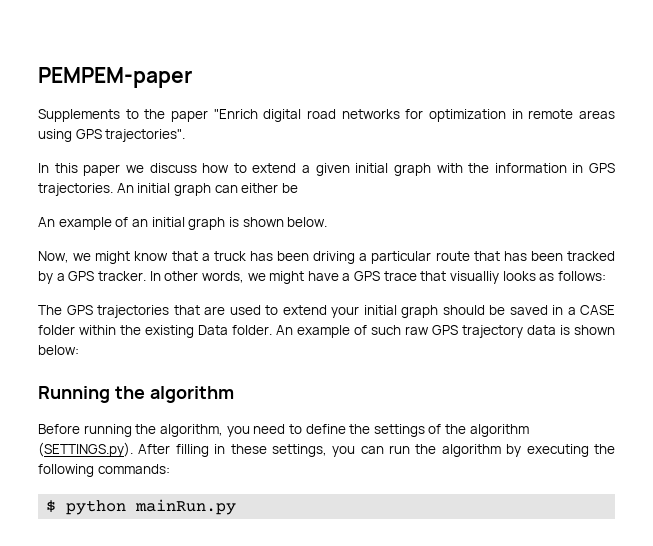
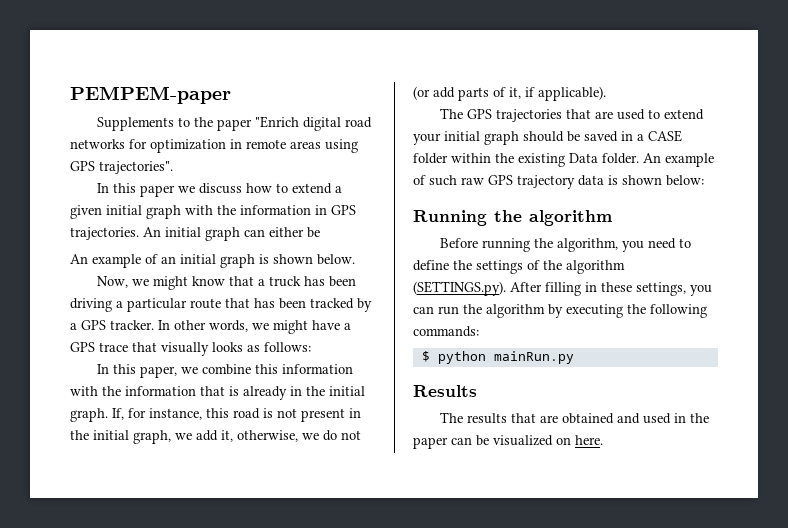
[450,271,500,284] visualliy -> [161,342,209,356] visually
(606, 276) none -> [96,364,353,378] [70,386,365,400] [70,408,361,422] [70,430,361,444] [413,86,606,101] // In this paper, we combine this information with the information that is already in the initial graph. If, for instance, this road is not present in the initial graph, we add it, otherwise, we do not (or add parts of it, if applicable).
(237, 507) none -> [413,385,477,397] [439,412,709,424] [413,435,603,449] // Results // The results that are obtained and used in the paper can be visualized on here.

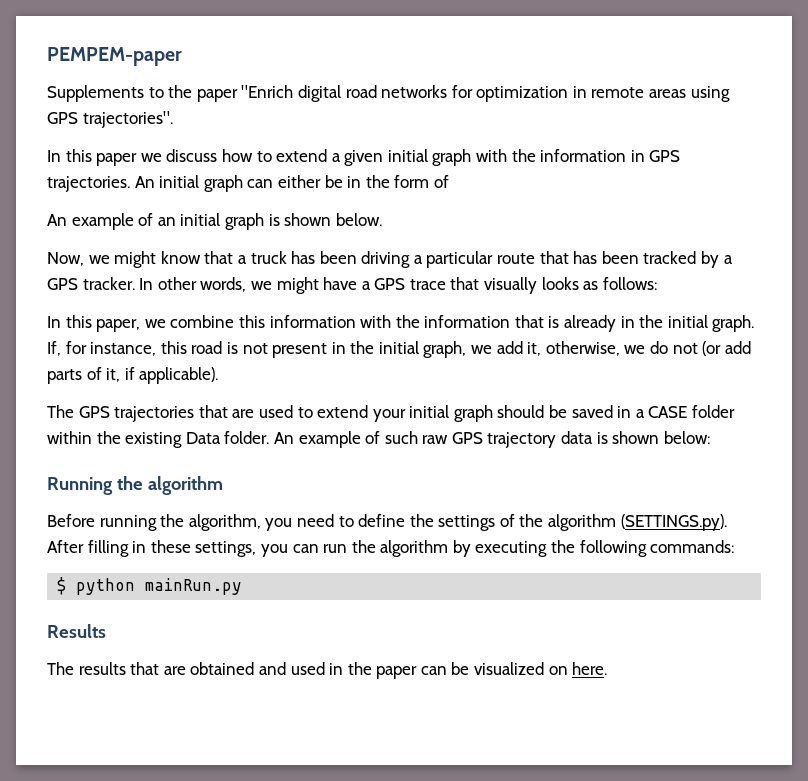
(320, 232) none -> [347,175,449,188] in the form of

